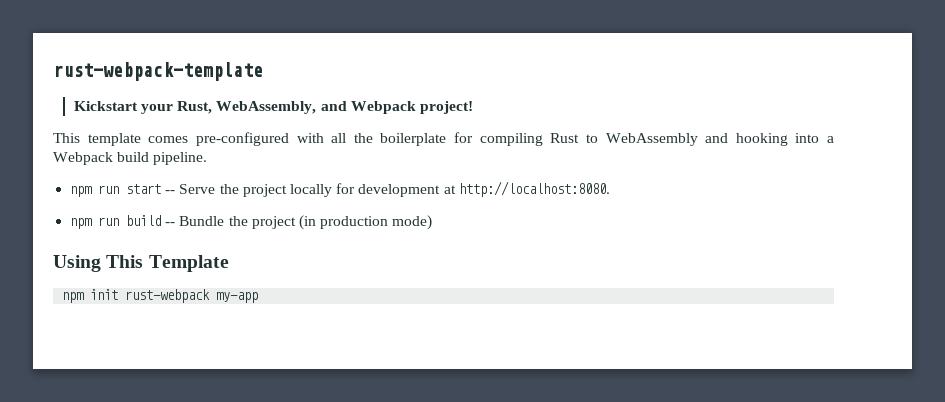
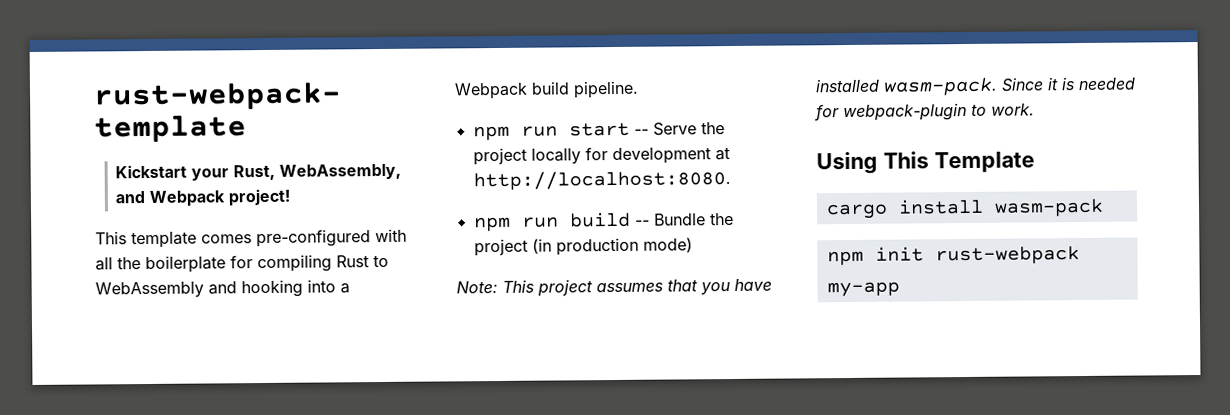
(433, 222) none -> [456,278,772,297] [815,77,1136,96] [814,102,1035,122] // Note: This project assumes that you have installed wasm-pack. Since it is needed for webpack-plugin to work.
(229, 263) none -> [825,198,1104,220] // cargo install wasm-pack

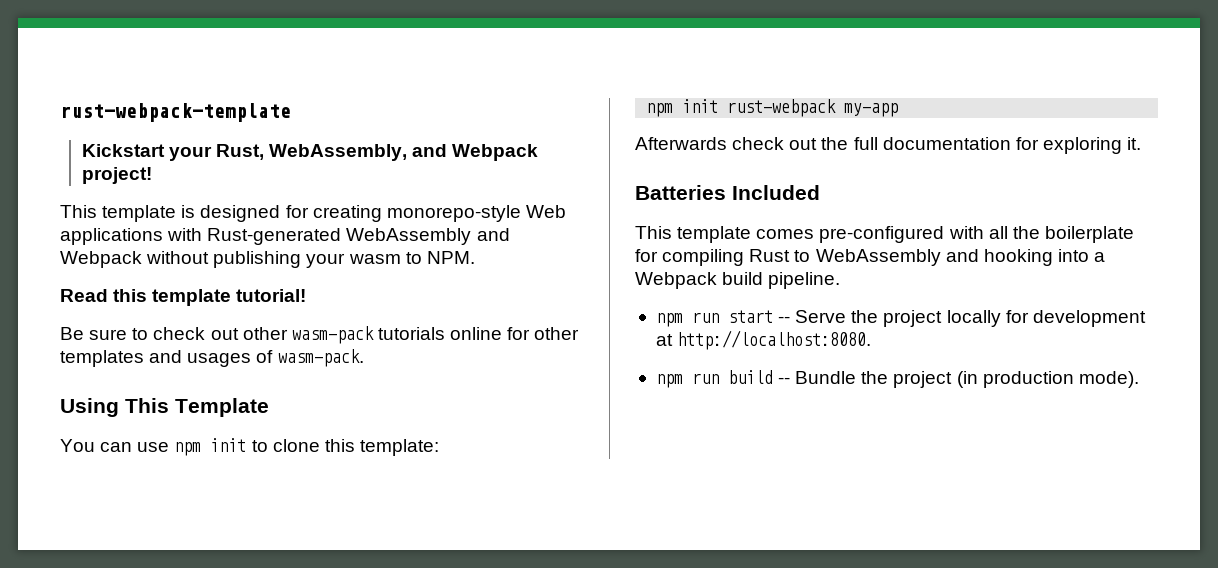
(291, 197) none -> [60,205,566,222] [60,228,510,245] [60,251,475,268] [60,289,307,306] [60,326,580,344] [60,349,364,367] [60,398,269,417] [60,438,439,456] [646,99,899,117] [635,137,1142,154] [635,185,820,200] // This template is designed for creating monorepo-style Web applications with Rust-generated WebAssembly and Webpack without publishing your wasm to NPM. // Read this template tutorial! // Be sure to check out other wasm-pack tutorials online for other templates and usages of wasm-pack. // Using This Template // You can use npm init to clone this template: // npm init rust-webpack my-app // Afterwards check out the full documentation for exploring it. // Batteries Included
[642,237,693,253] [456,278,772,297] [815,77,1136,96] [814,102,1035,122] [816,151,1035,175] [825,198,1104,220] [826,246,1080,266] [826,281,900,298] mode) // Note: This project assumes that you have installed wasm-pack. Since it is needed for webpack-plugin to work. // Using This Template // cargo install wasm-pack // npm init rust-webpack my-app -> [1078,371,1139,388] mode).

